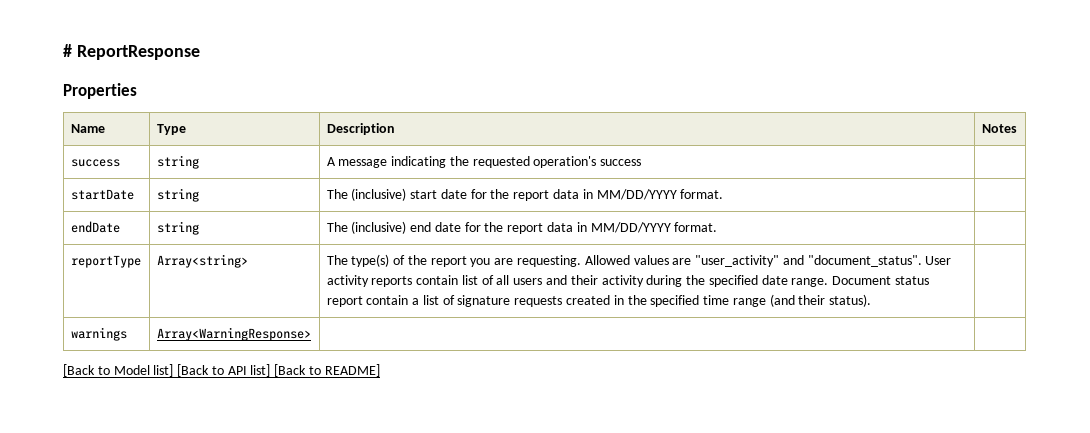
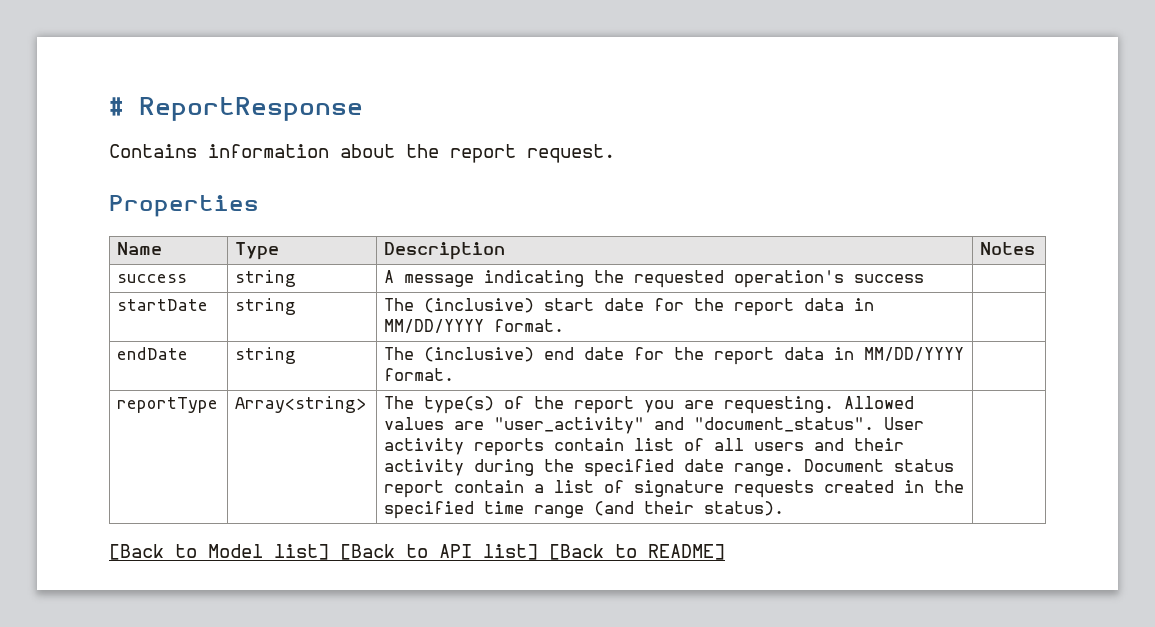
(200, 52) none -> [109,144,615,163] // Contains information about the report request.
[70,327,127,341] [156,327,311,341] // warnings | Array<WarningResponse> | | -> (785, 508) none

